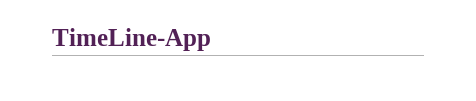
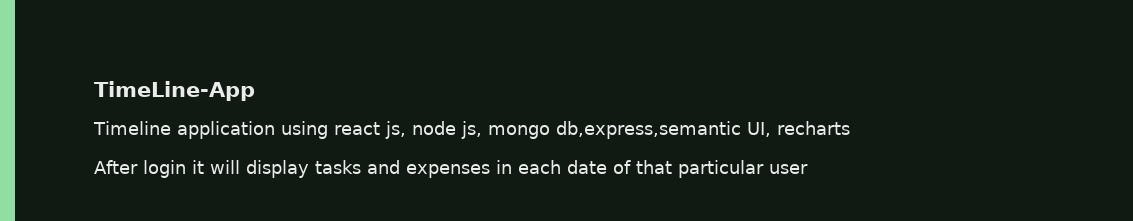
(211, 39) none -> [93,121,850,139] [94,160,808,178] // Timeline application using react js, node js, mongo db,express,semantic UI, recharts // After login it will display tasks and expenses in each date of that particular user

